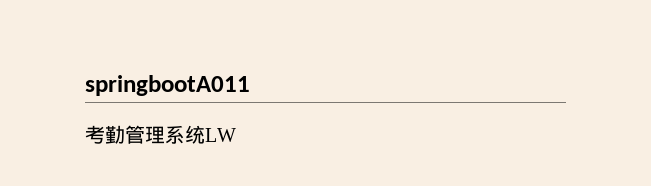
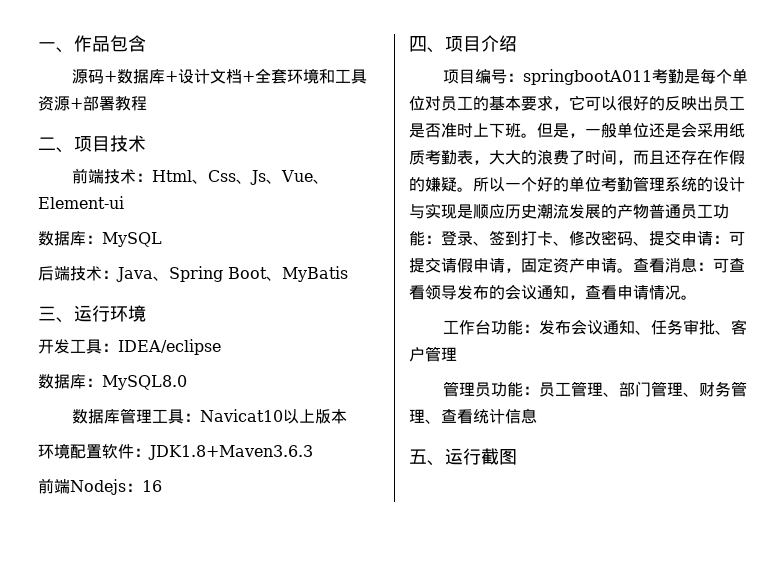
[85,75,250,96] [85,125,236,144] springbootA011 // 考勤管理系统LW -> [38,35,146,53] [71,68,367,84] [38,96,147,111] [38,135,146,153] [71,168,329,185] [38,196,124,209] [38,231,162,247] [38,266,348,282] [38,305,146,323] [38,339,221,355] [38,374,187,390] [71,408,347,424] [38,443,313,460] [38,478,162,495] [409,35,517,53] [442,68,748,85] [409,95,745,111] [409,122,745,138] [409,149,745,165] [409,176,745,192] [409,203,729,219] [409,230,745,246] [409,257,745,273] [409,284,697,300] [442,319,747,335] [409,346,457,362] [442,381,747,397] [409,408,537,424] [409,448,517,466] 一、作品包含 // 源码+数据库+设计文档+全套环境和工具资源+部署教程 // 二、项目技术 // 前端技术：Html、Css、Js、Vue、Element-ui // 数据库：MySQL // 后端技术：Java、Spring Boot、MyBatis // 三、运行环境 // 开发工具：IDEA/eclipse // 数据库：MySQL8.0 // 数据库管理工具：Navicat10以上版本 // 环境配置软件：JDK1.8+Maven3.6.3 // 前端Nodejs：16 // 四、项目介绍 // 项目编号：springbootA011考勤是每个单位对员工的基本要求，它可以很好的反映出员工是否准时上下班。但是，一般单位还是会采用纸质考勤表，大大的浪费了时间，而且还存在作假的嫌疑。所以一个好的单位考勤管理系统的设计与实现是顺应历史潮流发展的产物普通员工功能：登录、签到打卡、修改密码、提交申请：可提交请假申请，固定资产申请。查看消息：可查看领导发布的会议通知，查看申请情况。 // 工作台功能：发布会议通知、任务审批、客户管理 // 管理员功能：员工管理、部门管理、财务管理、查看统计信息 // 五、运行截图

